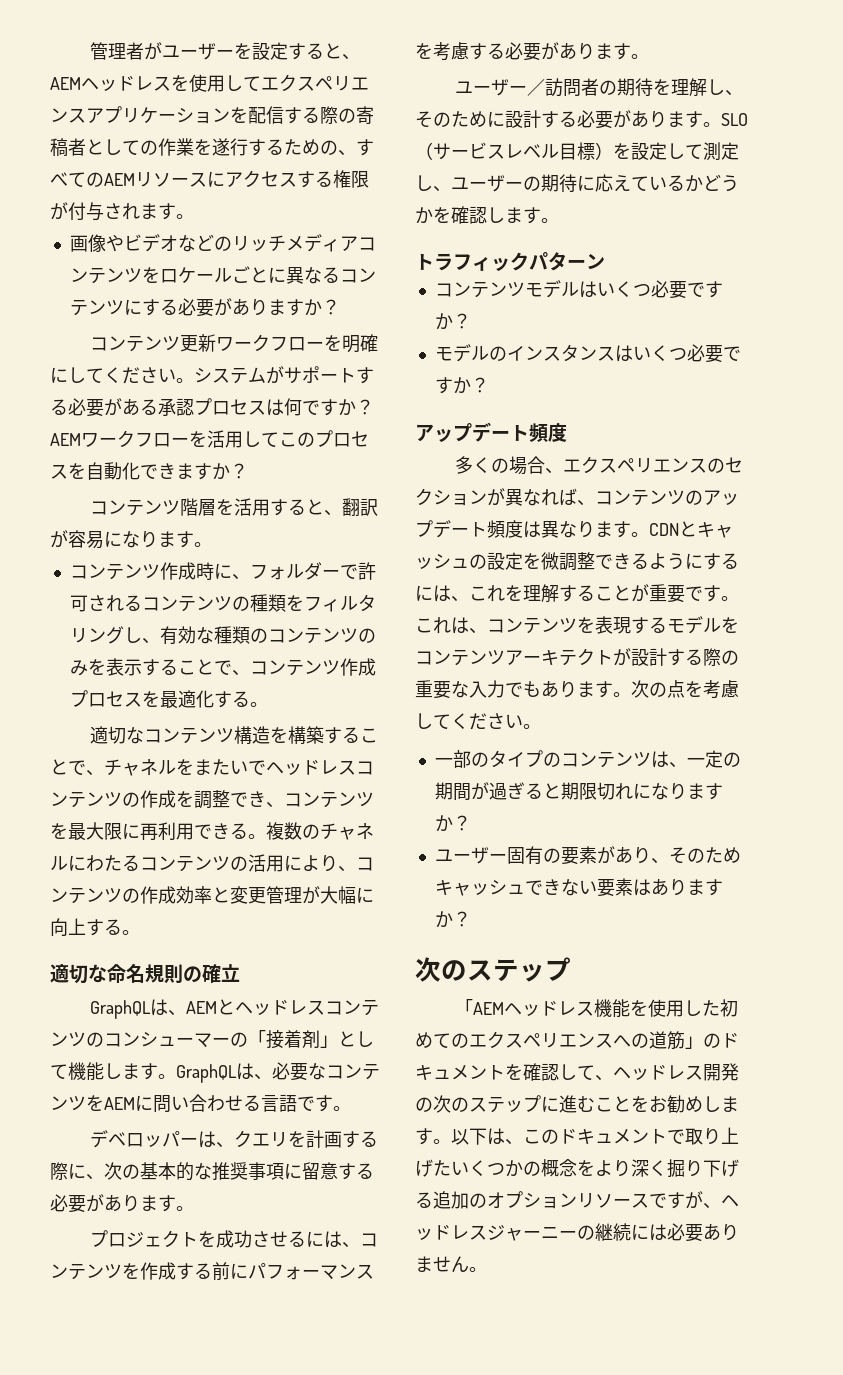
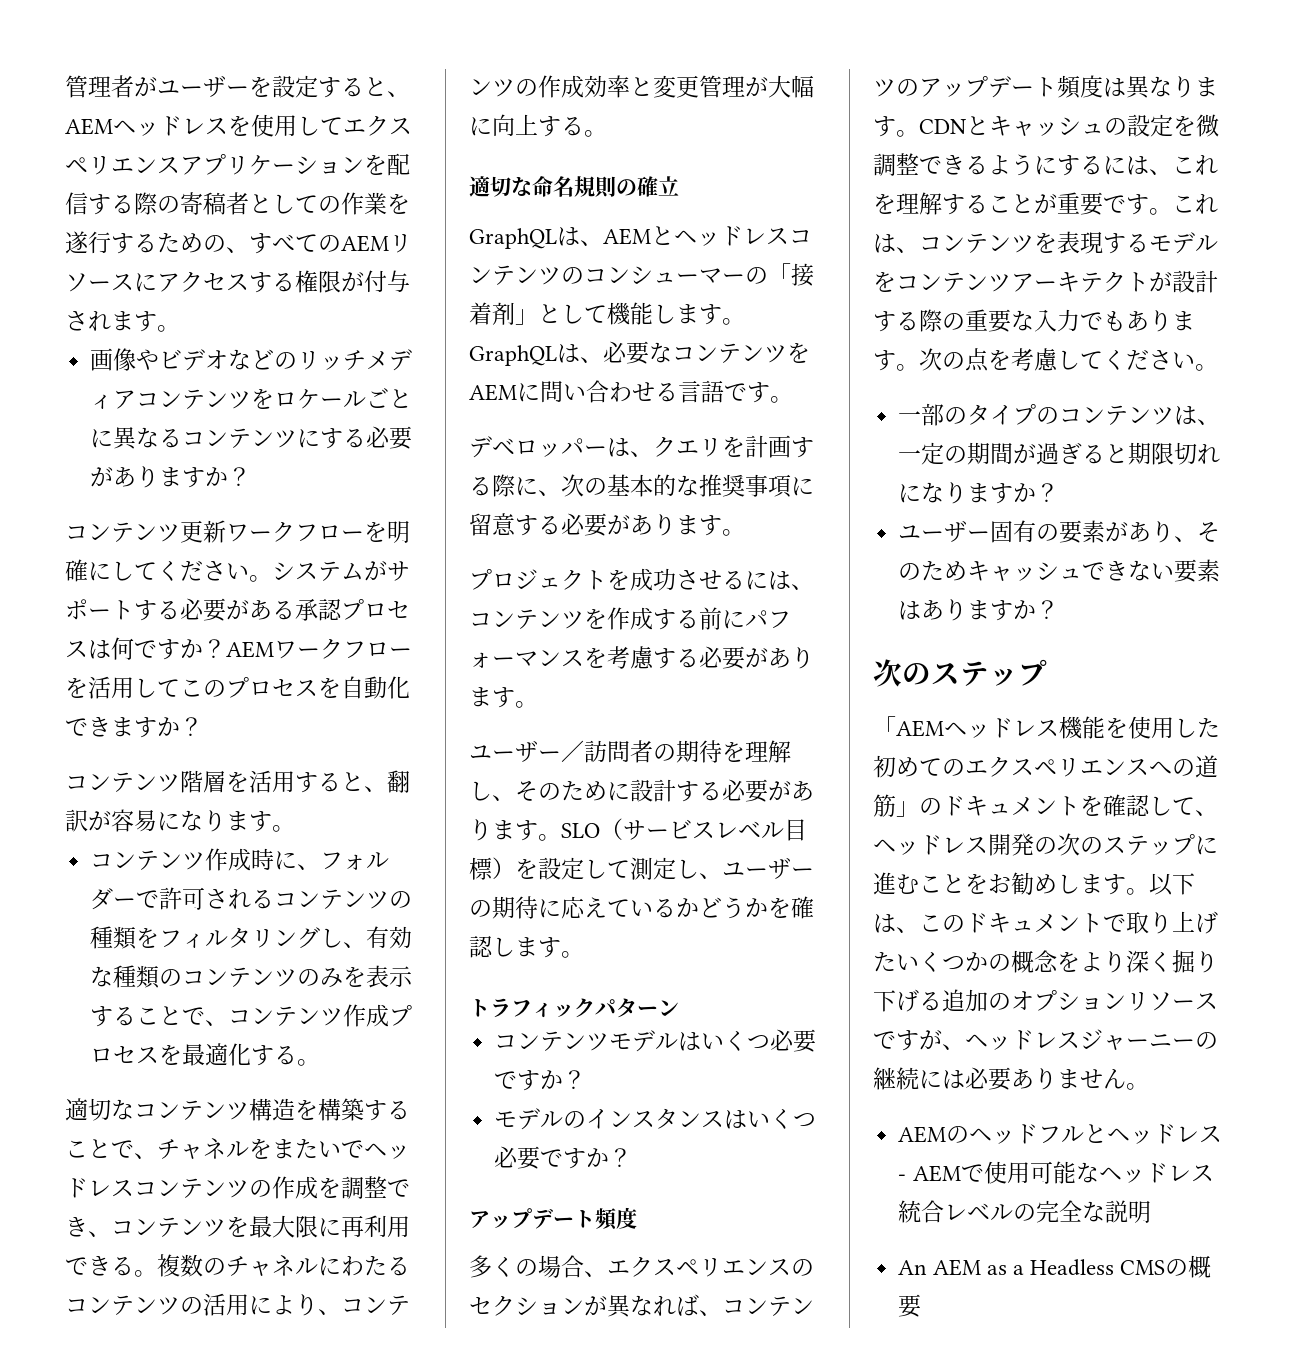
(487, 1269) none -> [898,1124,1223,1144] [898,1161,1214,1184] [898,1200,1152,1223] [898,1255,1212,1278] [898,1294,922,1318] // AEMのヘッドフルとヘッドレス- AEMで使用可能なヘッドレス統合レベルの完全な説明 // An AEM as a Headless CMSの概要

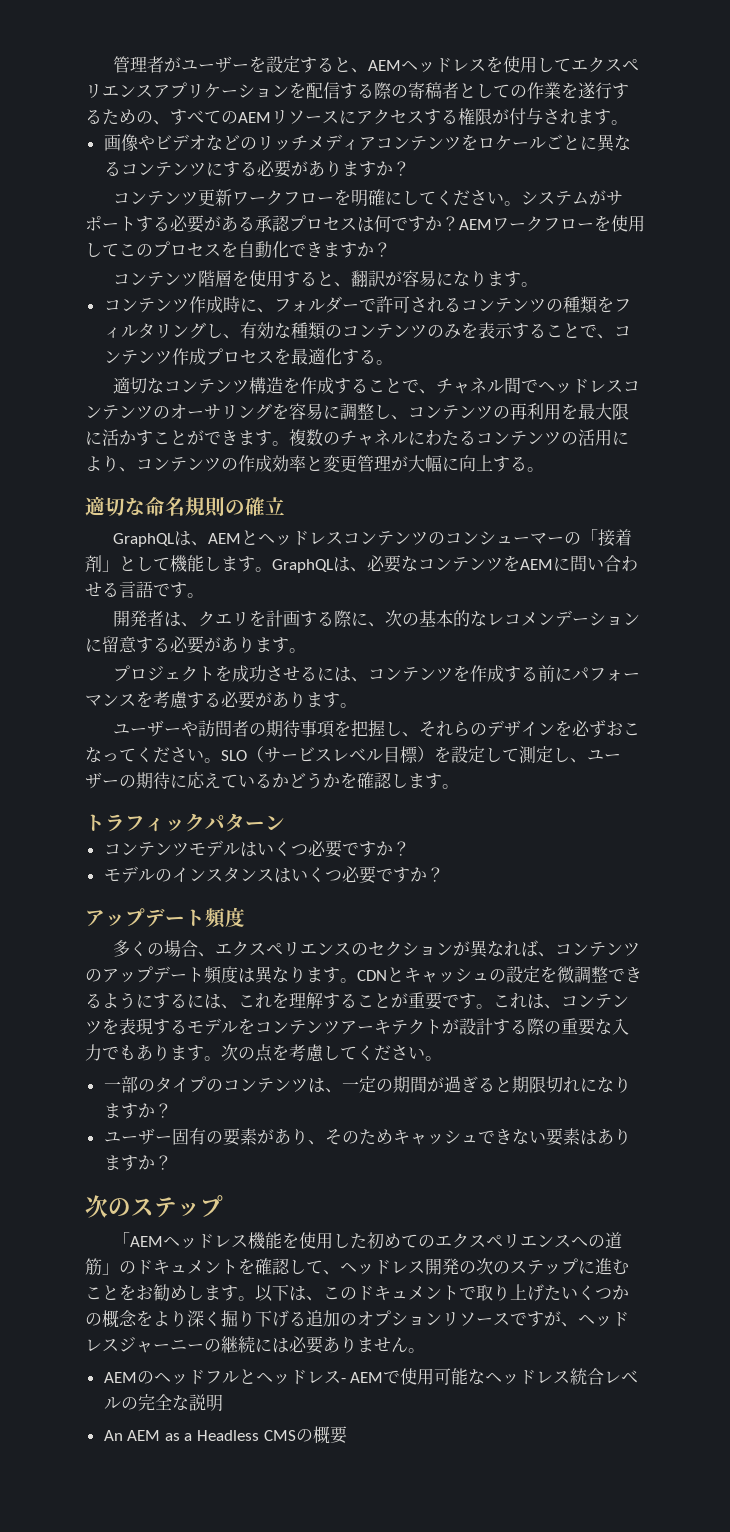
[88,676,111,699] 活 -> [611,215,628,232] 使
[249,770,272,793] 活 -> [249,270,267,287] 使
[318,1098,364,1121] 構築 -> [300,377,335,394] 作成
[249,1138,341,1159] をまたい -> [504,377,522,394] 間
[272,1176,410,1199] [65,1216,226,1237] 作成を調整でき、コンテンツ -> [170,403,561,420] オーサリングを容易に調整し、コンテンツの再利用
[341,1215,410,1238] [65,1255,134,1276] 再利用できる -> [102,429,272,446] 活かすことができます
[469,436,607,458] デベロッパー -> [113,610,165,627] 開発者
[699,474,791,498] 推奨事項 -> [487,610,641,627] レコメンデーション
[561,740,584,762] ／ -> [181,721,199,737] や
[722,740,791,763] [469,779,814,803] [469,819,538,841] を理解し、そのために設計する必要があります -> [300,720,641,738] [85,747,204,763] 事項を把握し、それらのデザインを必ずおこなってください

